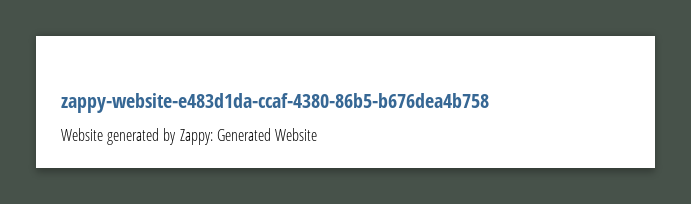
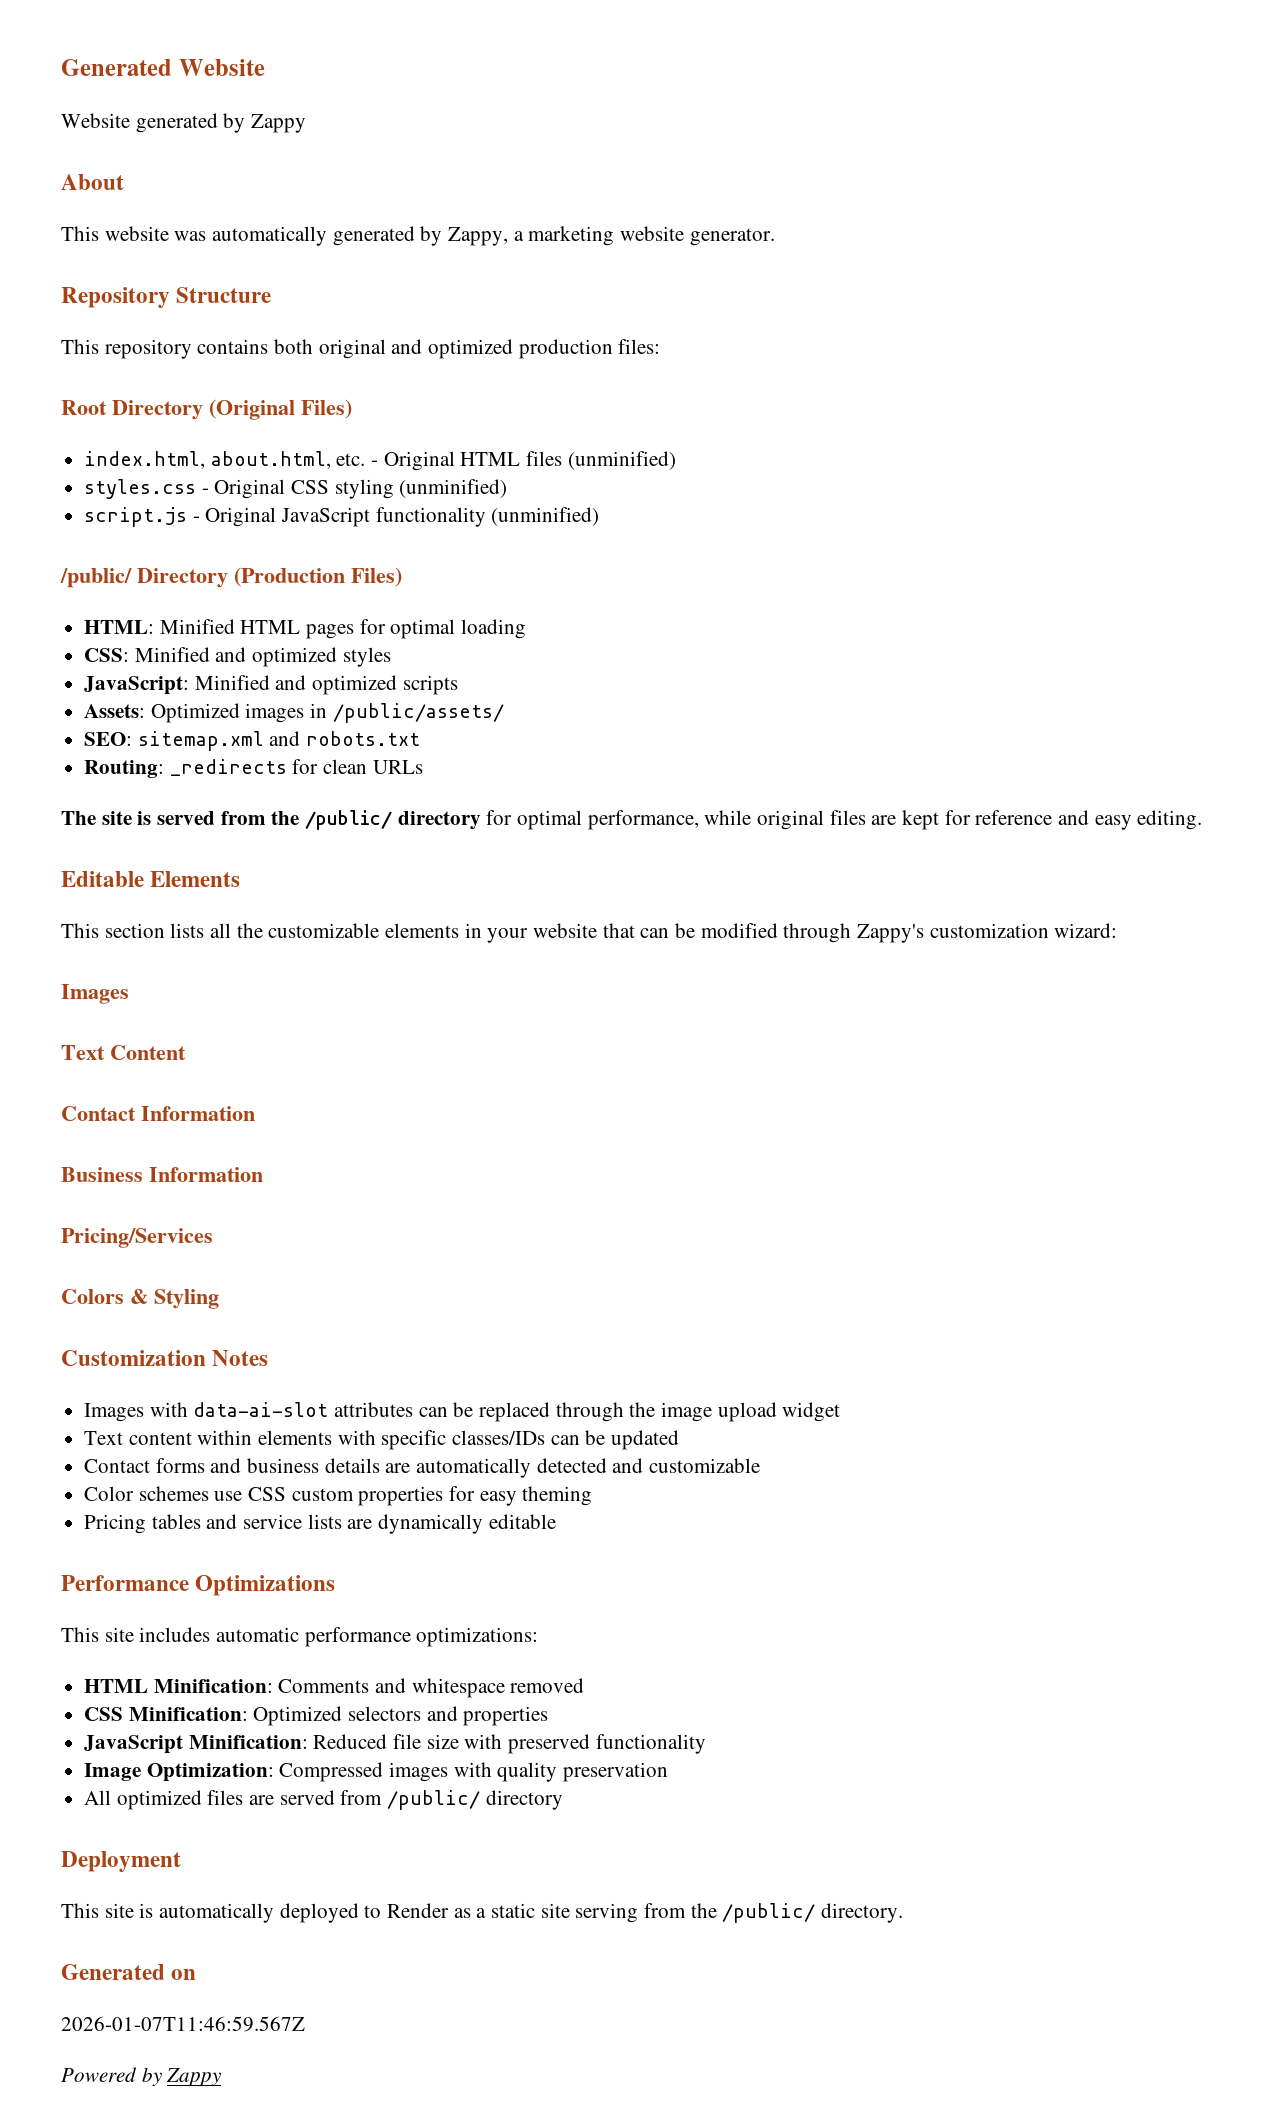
[61,93,489,113] zappy-website-e483d1da-ccaf-4380-86b5-b676dea4b758 -> [61,59,265,76] Generated Website
[179,128,317,145] Zappy: Generated Website -> [251,114,307,133] [61,174,124,190] [61,226,775,246] [61,287,272,308] [61,339,661,359] [61,399,352,420] [84,451,676,471] [84,479,508,499] [84,507,600,527] [60,567,402,588] [84,619,527,639] [84,647,391,667] [84,675,458,695] [84,703,504,723] [84,731,421,751] [84,759,423,778] [61,810,1203,830] [61,871,241,887] [61,923,1118,943] [61,984,129,1004] [61,1045,186,1060] [61,1106,255,1121] [61,1167,263,1182] [61,1228,213,1248] [61,1289,219,1309] [61,1350,269,1366] [84,1402,841,1422] [84,1430,680,1450] [84,1458,761,1478] [84,1486,593,1506] [84,1514,556,1534] [61,1575,336,1596] [61,1627,539,1647] [84,1678,585,1698] [84,1706,549,1726] [84,1734,706,1754] [84,1762,669,1782] [84,1790,563,1810] [61,1851,181,1872] [61,1903,904,1923] [61,1964,197,1980] [61,2016,305,2032] [61,2067,222,2087] Zappy // About // This website was automatically generated by Zappy, a marketing website generator. // Repository Structure // This repository contains both original and optimized production files: // Root Directory (Original Files) // index.html, about.html, etc. - Original HTML files (unminified) // styles.css - Original CSS styling (unminified) // script.js - Original JavaScript functionality (unminified) // /public/ Directory (Production Files) // HTML: Minified HTML pages for optimal loading // CSS: Minified and optimized styles // JavaScript: Minified and optimized scripts // Assets: Optimized images in /public/assets/ // SEO: sitemap.xml and robots.txt // Routing: _redirects for clean URLs // The site is served from the /public/ directory for optimal performance, while original files are kept for reference and easy editing. // Editable Elements // This section lists all the customizable elements in your website that can be modified through Zappy's customization wizard: // Images // Text Content // Contact Information // Business Information // Pricing/Services // Colors & Styling // Customization Notes // Images with data-ai-slot attributes can be replaced through the image upload widget // Text content within elements with specific classes/IDs can be updated // Contact forms and business details are automatically detected and customizable // Color schemes use CSS custom properties for easy theming // Pricing tables and service lists are dynamically editable // Performance Optimizations // This site includes automatic performance optimizations: // HTML Minification: Comments and whitespace removed // CSS Minification: Optimized selectors and properties // JavaScript Minification: Reduced file size with preserved functionality // Image Optimization: Compressed images with quality preservation // All optimized files are served from /public/ directory // Deployment // This site is automatically deployed to Render as a static site serving from the /public/ directory. // Generated on // 2026-01-07T11:46:59.567Z // Powered by Zappy

